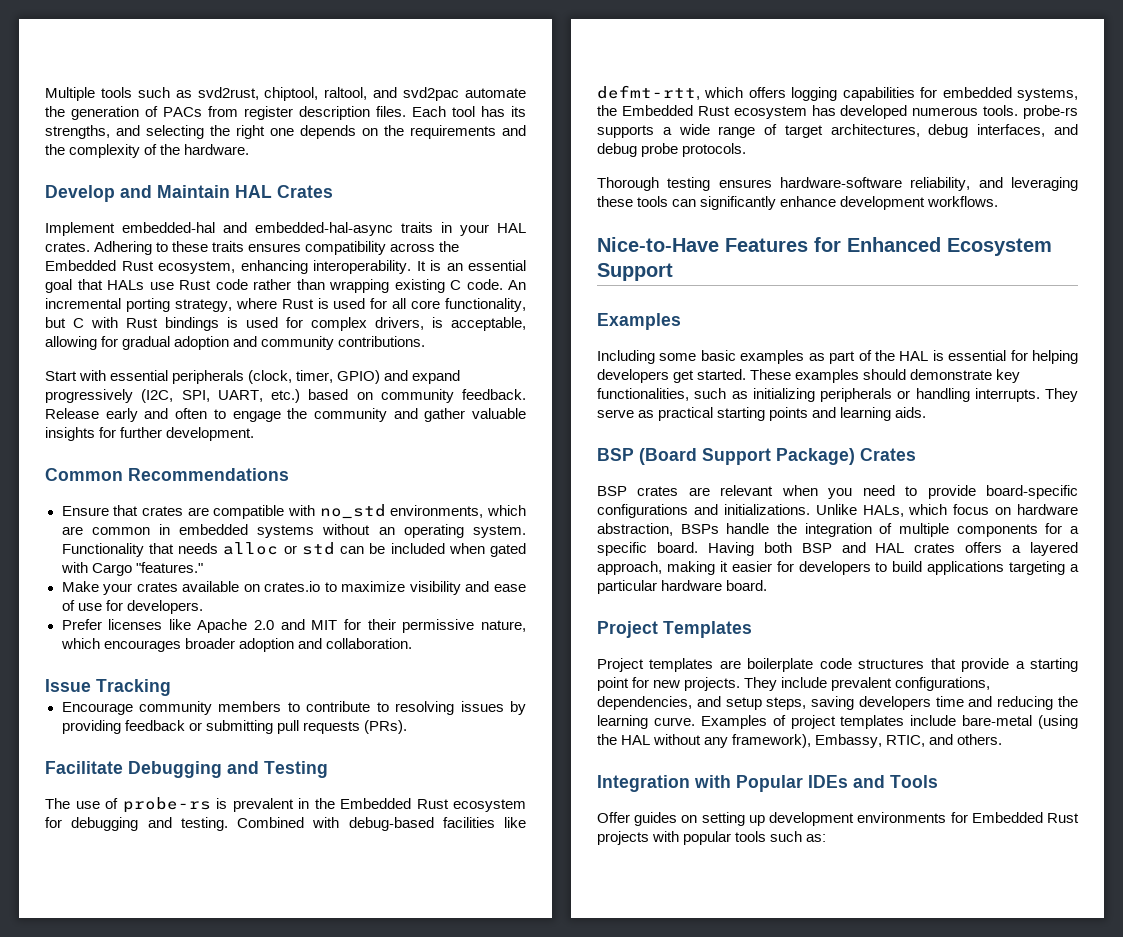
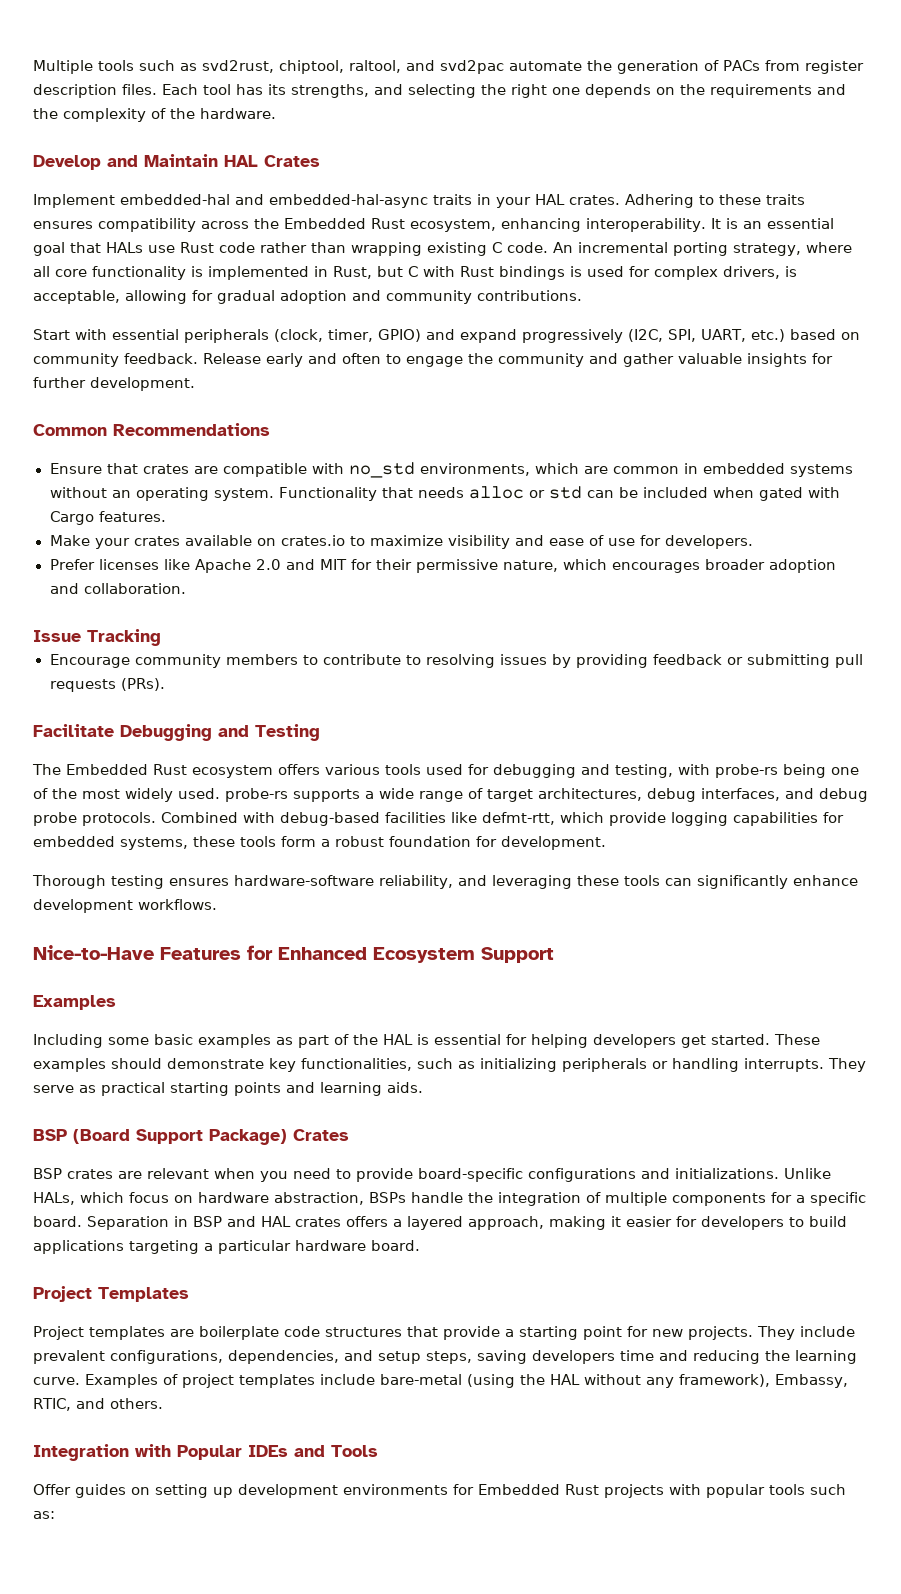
[281,298,526,312] Rust is used for all core functionality, -> [33,266,372,280] all core functionality is implemented in Rust,
[135,562,203,573] "features." -> [98,511,166,522] features.
[75,797,526,813] [45,817,526,831] [597,85,1078,101] [597,105,1019,119] use of probe-rs is prevalent in the Embedded Rust ecosystem for debugging and testing. Combined with debug-based facilities like defmt-rtt, which offers logging capabilities for embedded systems, the Embedded Rust ecosystem has developed numerous tools. -> [66,764,859,778] [33,788,220,802] Embedded Rust ecosystem offers various tools used for debugging and testing, with probe-rs being one of the most widely used.
(747, 150) none -> [161,812,844,826] [33,836,606,850] Combined with debug-based facilities like defmt-rtt, which provide logging capabilities for embedded systems, these tools form a robust foundation for development.
[707,542,792,556] Having both -> [87,1216,188,1230] Separation in

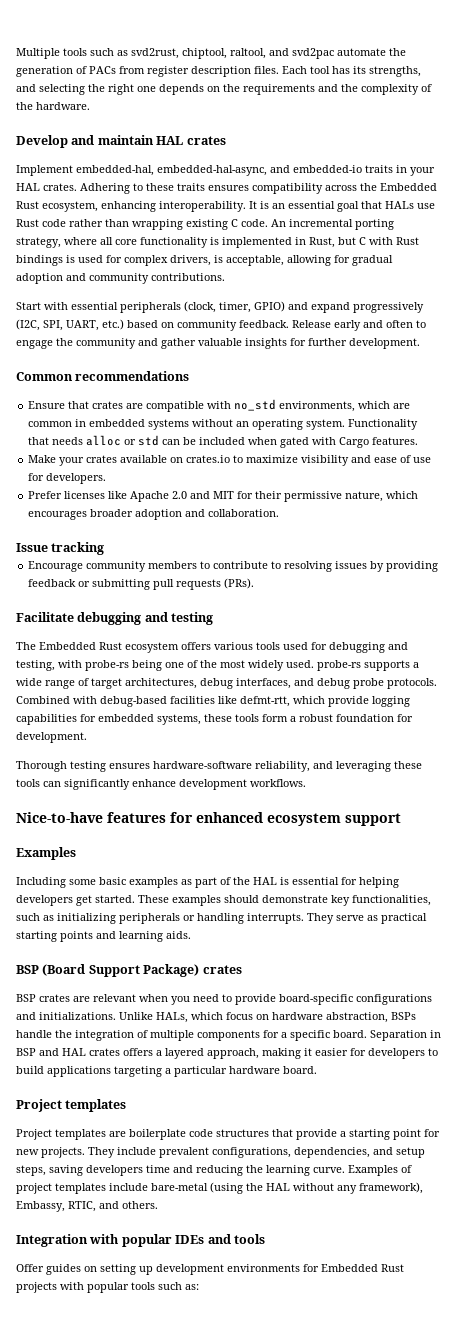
[144,154,320,167] [33,194,428,208] Maintain HAL Crates // Implement embedded-hal and embedded-hal-async -> [97,135,226,145] [16,165,362,176] maintain HAL crates // Implement embedded-hal, embedded-hal-async, and embedded-io
[113,423,270,436] Recommendations -> [75,371,190,381] recommendations
[87,629,161,646] Tracking -> [51,542,105,555] tracking
[120,724,320,741] Debugging and Testing -> [77,612,214,625] debugging and testing
[33,945,554,963] Nice-to-Have Features for Enhanced Ecosystem Support -> [16,812,401,826] Nice-to-have features for enhanced ecosystem support
[293,1129,349,1141] Crates -> [202,965,242,974] crates
[98,1287,189,1302] Templates -> [65,1099,127,1112] templates
[177,1445,242,1460] Popular -> [121,1234,172,1247] popular
[331,1445,378,1457] Tools -> [233,1234,265,1244] tools

